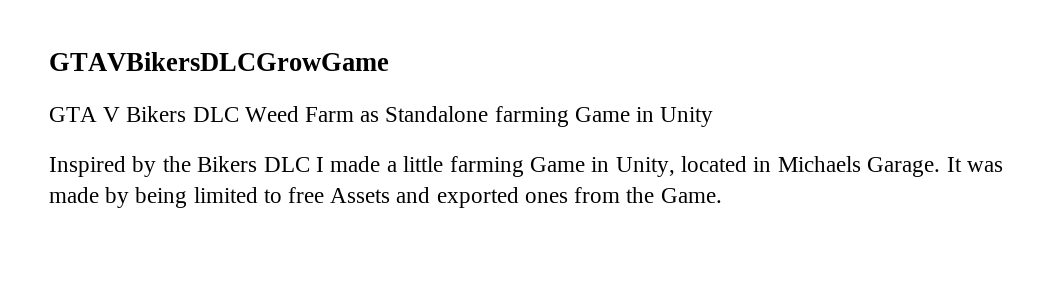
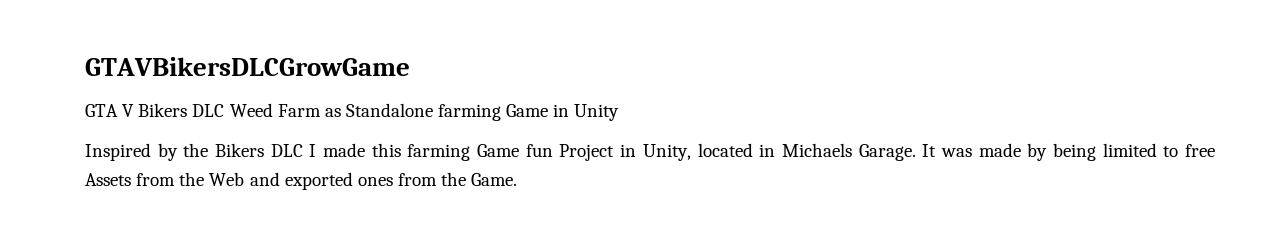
[386,156,585,177] a little farming Game -> [371,143,615,161] this farming Game fun Project
(391, 195) none -> [136,172,245,186] from the Web

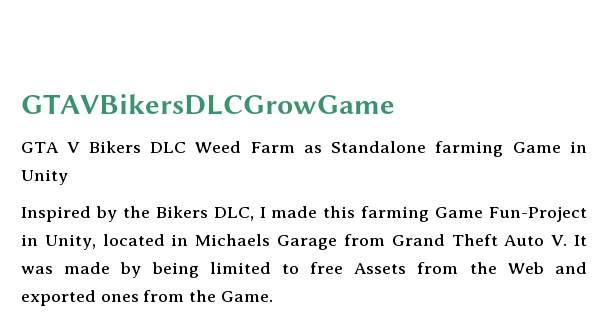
[270,144,303,157] DLC -> [213,207,254,221] DLC,
[525,144,615,161] fun Project -> [488,206,587,222] Fun-Project
[858,144,916,161] Garage. -> [277,234,568,250] Garage from Grand Theft Auto V.

